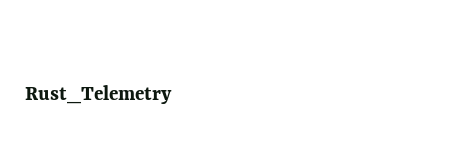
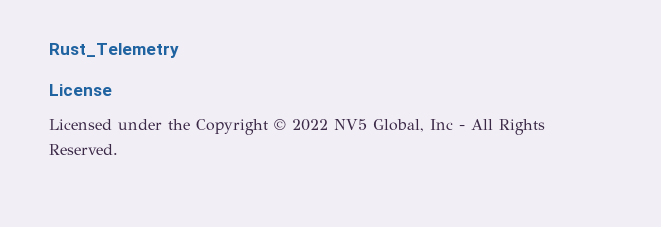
(172, 94) none -> [49,84,112,96] [49,119,545,135] [49,144,118,155] // License // Licensed under the Copyright © 2022 NV5 Global, Inc - All Rights Reserved.

